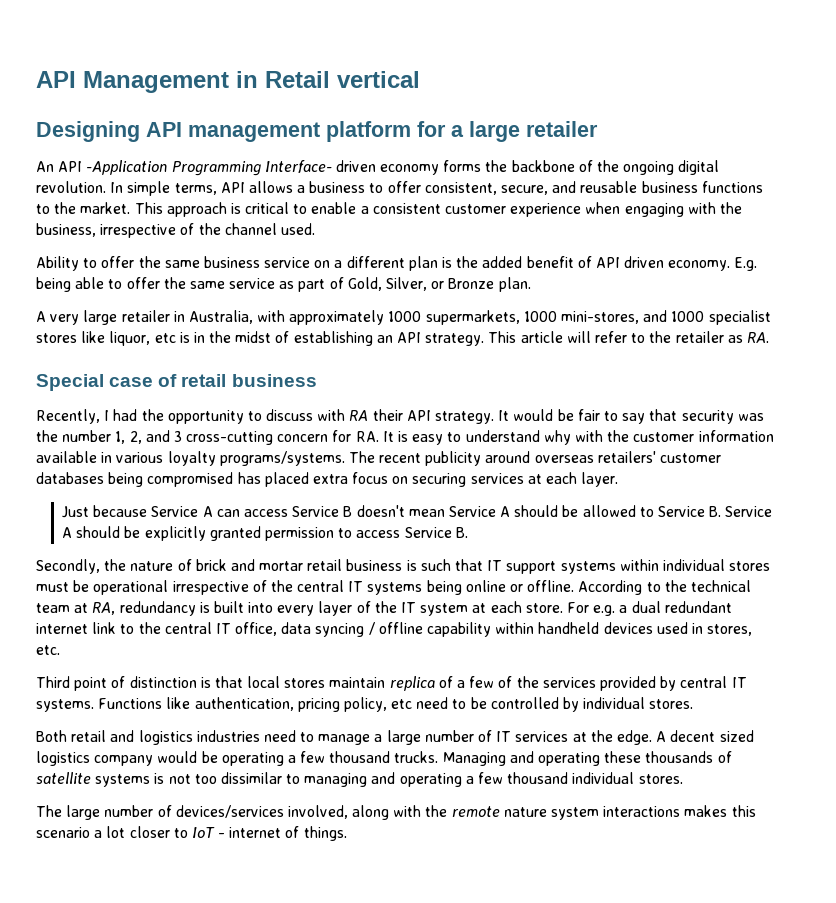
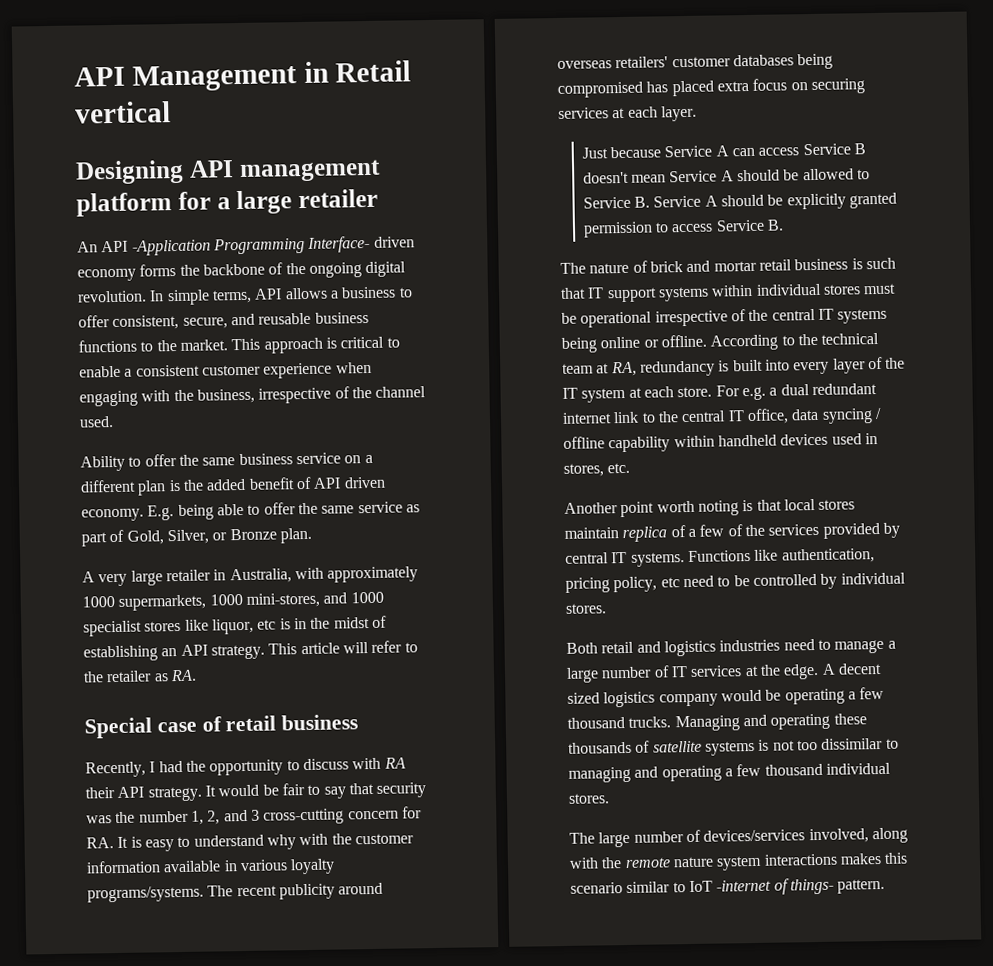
[36,559,127,574] Secondly, the -> [560,262,586,274] The
[36,676,197,691] Third point of distinction -> [564,500,739,518] Another point worth noting
[94,826,347,841] a lot closer to IoT - internet of things. -> [626,878,886,895] similar to IoT -internet of things- pattern.

